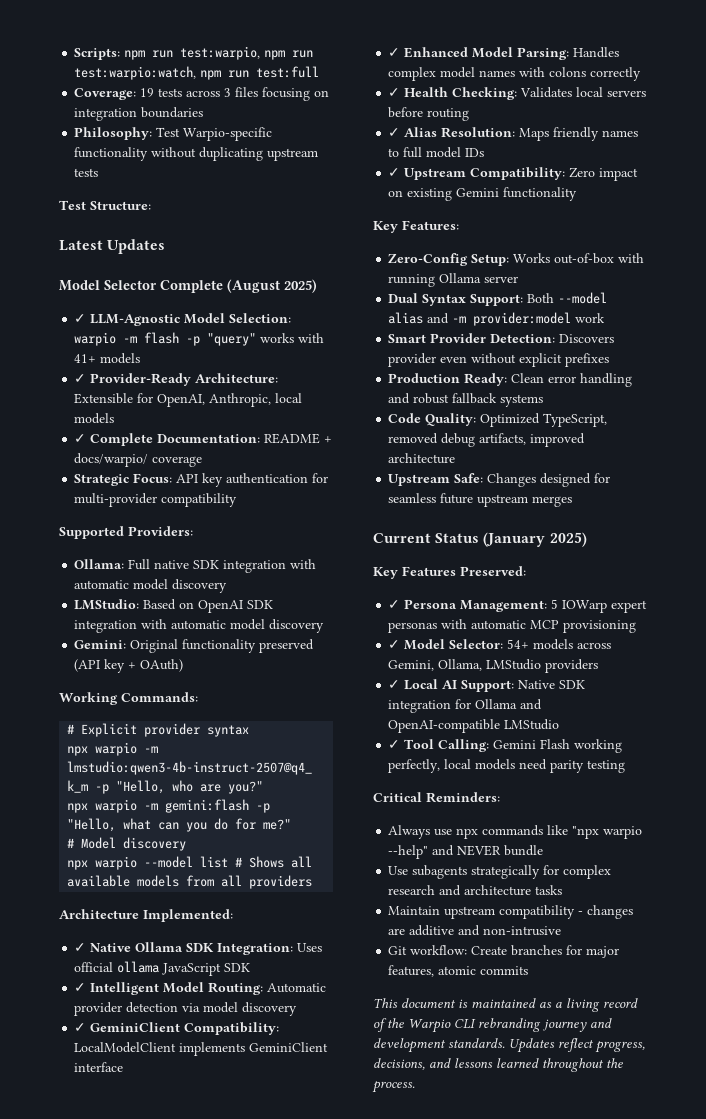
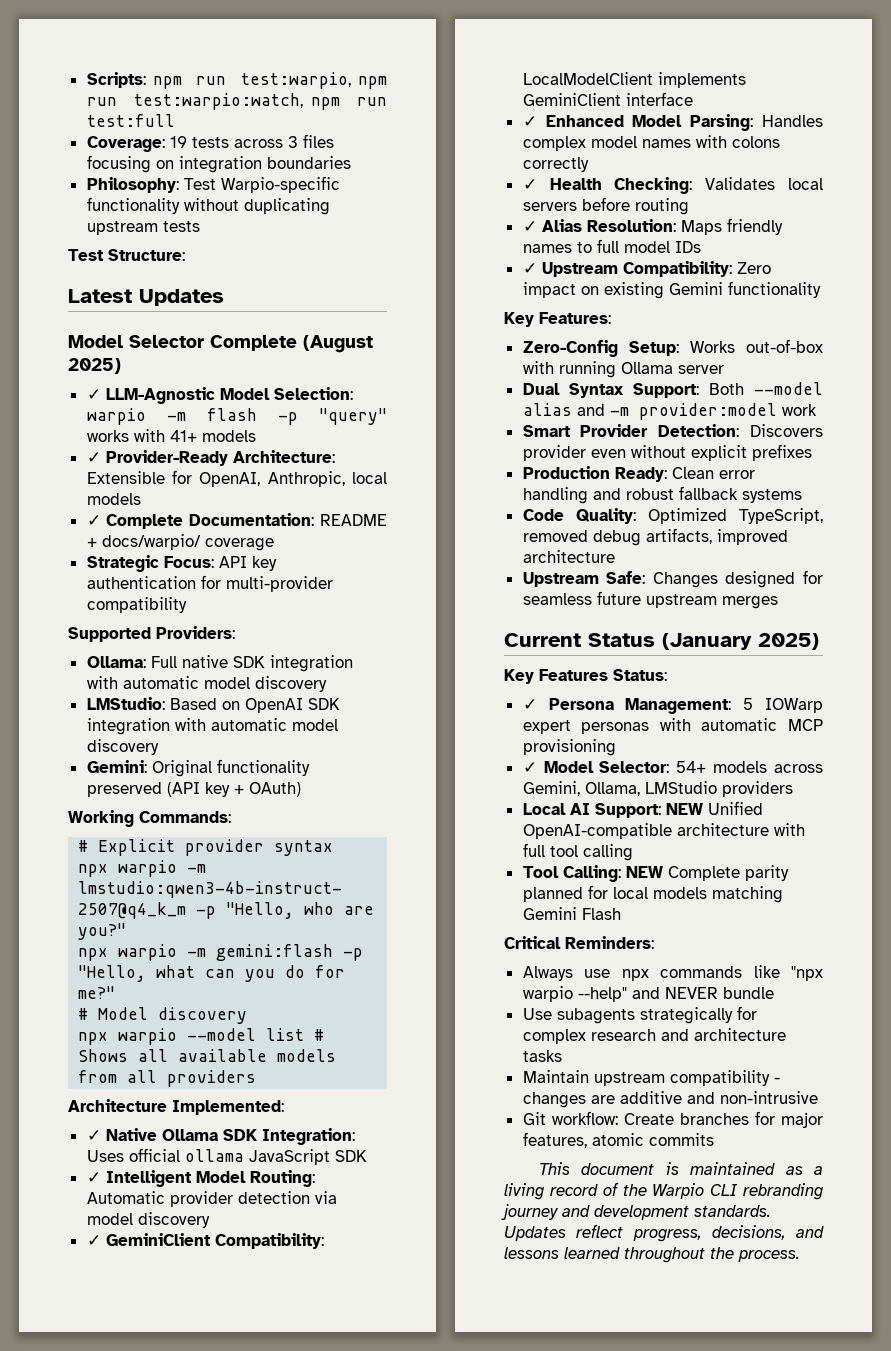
[460,566,526,576] Preserved: -> [613,669,667,681] Status:
[388,680,401,689] ✓ -> (793, 789) none
[518,680,586,689] [388,699,543,713] [388,719,560,733] [388,739,623,753] [388,759,626,773] Native SDK integration for Ollama and OpenAI-compatible LMStudio // ✓ Tool Calling: Gemini Flash working perfectly, local models need parity testing -> [665,801,763,815] [522,823,805,839] [522,843,633,861] [522,865,789,882] [522,885,783,903] [522,907,621,920] NEW Unified OpenAI-compatible architecture with full tool calling // Tool Calling: NEW Complete parity planned for local models matching Gemini Flash

